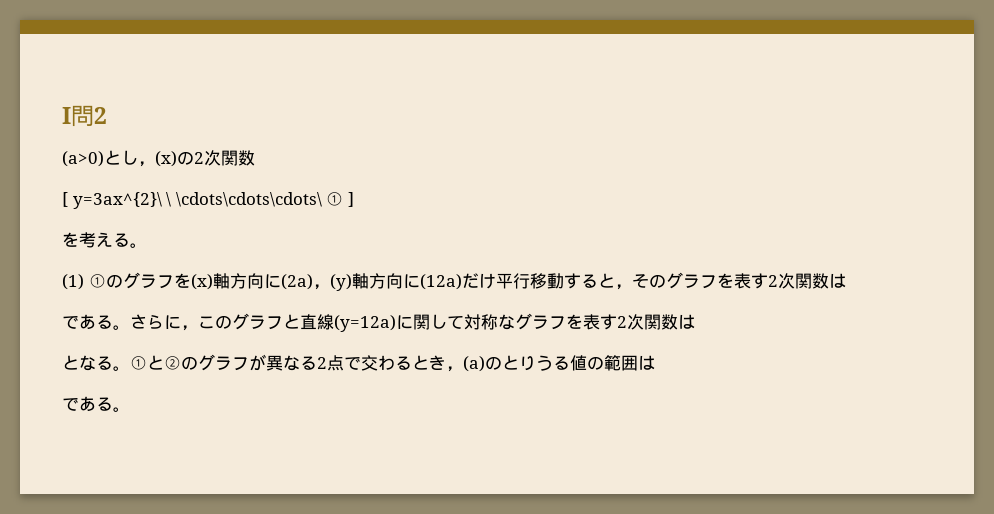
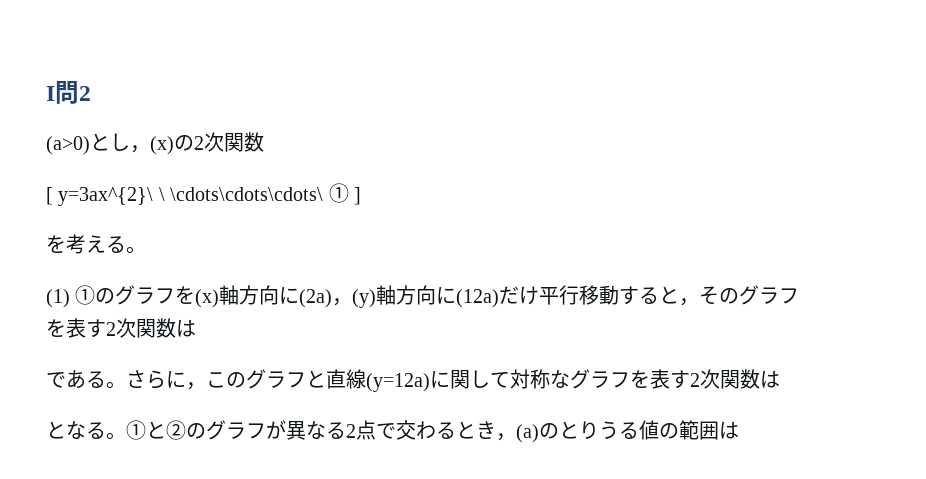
[62,396,130,412] // である。 -> (739, 430) none

